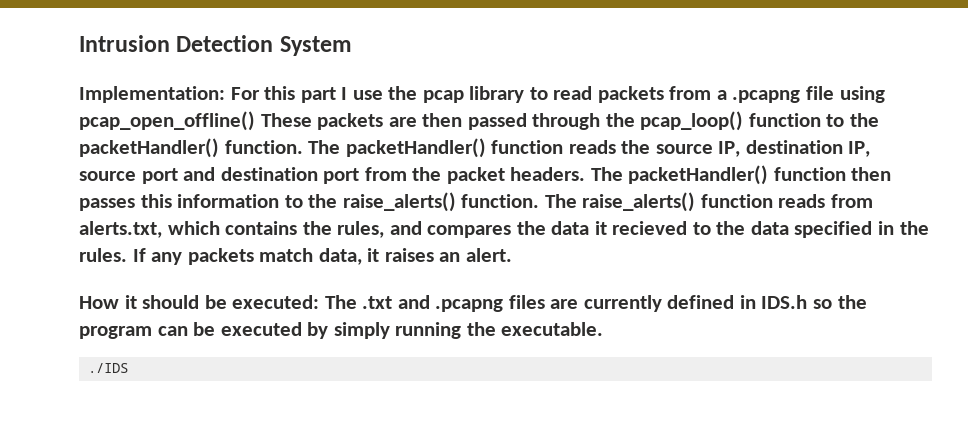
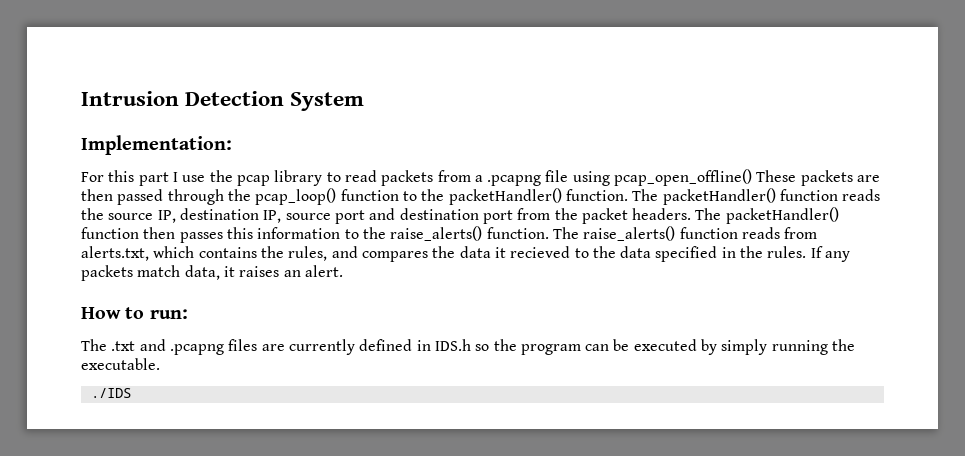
(225, 94) none -> (232, 145) //
[124,295,320,309] it should be executed: -> [125,307,188,319] to run: //

